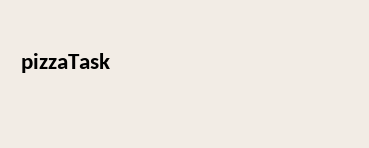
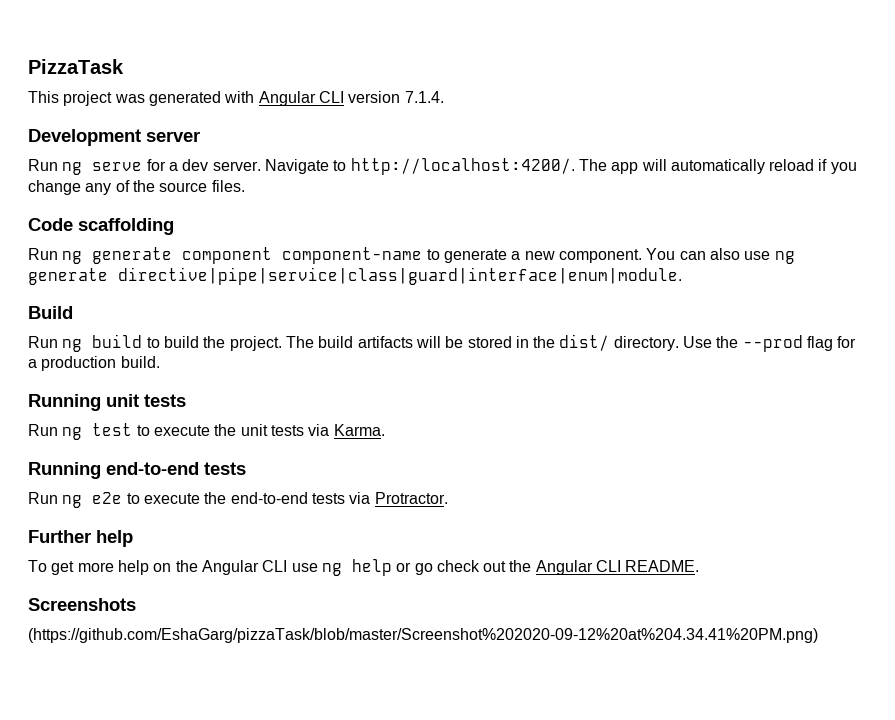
[21,53,110,73] pizzaTask -> [28,59,124,74] [28,91,444,106] [28,129,200,146] [28,158,857,175] [28,180,245,195] [28,218,174,235] [28,247,795,264] [28,267,682,285] [28,306,73,319] [28,334,857,352] [28,356,160,371] [28,394,186,411] [28,423,385,440] [28,462,246,479] [28,492,448,508] [28,530,133,547] [28,559,700,576] [28,598,136,611] [28,628,818,643] PizzaTask // This project was generated with Angular CLI version 7.1.4. // Development server // Run ng serve for a dev server. Navigate to http://localhost:4200/. The app will automatically reload if you change any of the source files. // Code scaffolding // Run ng generate component component-name to generate a new component. You can also use ng generate directive|pipe|service|class|guard|interface|enum|module. // Build // Run ng build to build the project. The build artifacts will be stored in the dist/ directory. Use the --prod flag for a production build. // Running unit tests // Run ng test to execute the unit tests via Karma. // Running end-to-end tests // Run ng e2e to execute the end-to-end tests via Protractor. // Further help // To get more help on the Angular CLI use ng help or go check out the Angular CLI README. // Screenshots // (https://github.com/EshaGarg/pizzaTask/blob/master/Screenshot%202020-09-12%20at%204.34.41%20PM.png)

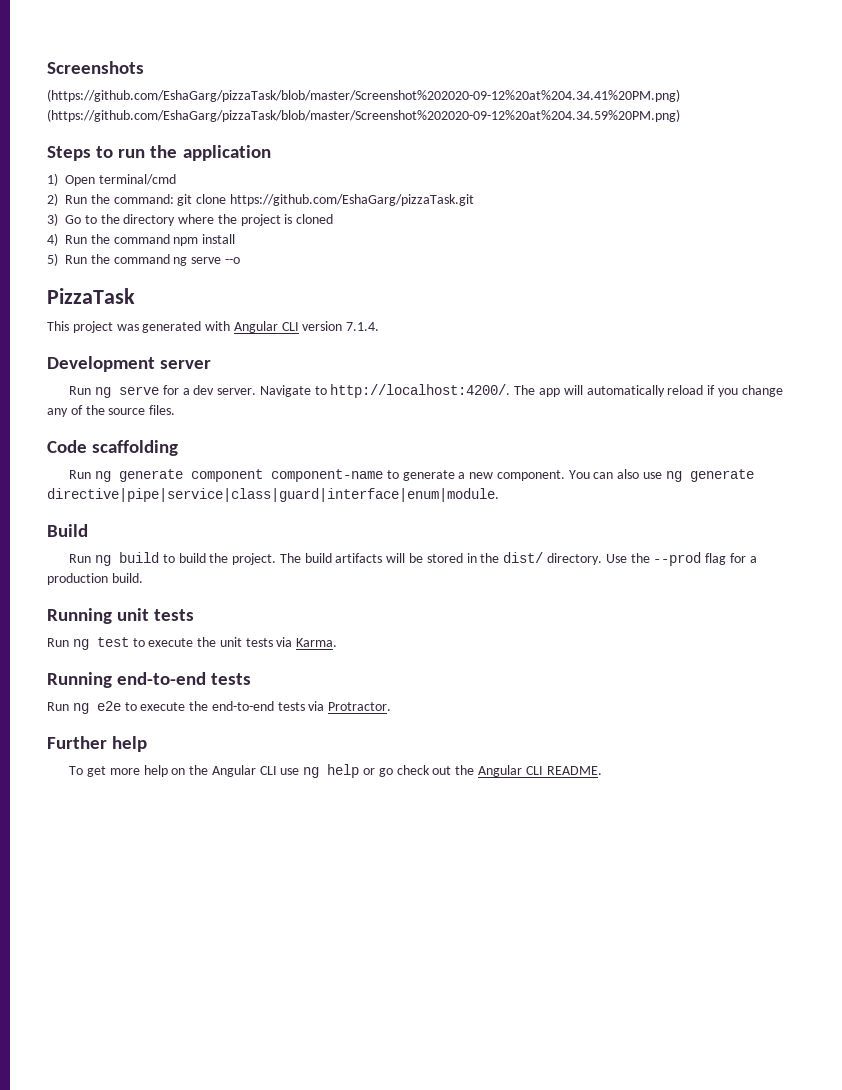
(28, 66) none -> [47,61,144,74] [47,89,680,102] [47,109,680,122] [47,145,271,161] [47,173,176,186] [47,193,474,206] [47,213,334,226] [47,233,236,246] [47,253,240,266] Screenshots // (https://github.com/EshaGarg/pizzaTask/blob/master/Screenshot%202020-09-12%20at%204.34.41%20PM.png) (https://github.com/EshaGarg/pizzaTask/blob/master/Screenshot%202020-09-12%20at%204.34.59%20PM.png) // Steps to run the application // 1) Open terminal/cmd // 2) Run the command: git clone https://github.com/EshaGarg/pizzaTask.git // 3) Go to the directory where the project is cloned // 4) Run the command npm install // 5) Run the command ng serve --o //
[28,598,136,611] [28,628,818,643] // Screenshots // (https://github.com/EshaGarg/pizzaTask/blob/master/Screenshot%202020-09-12%20at%204.34.41%20PM.png) -> (602, 770) none

